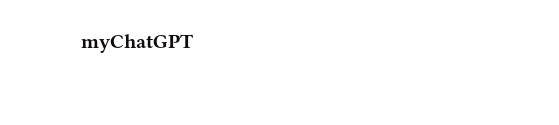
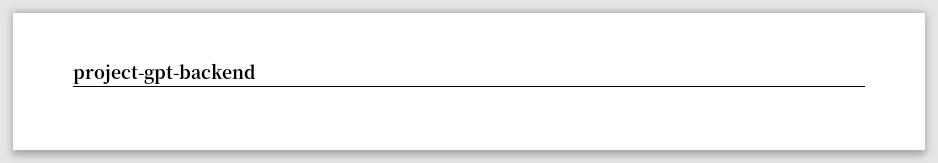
[81,34,193,53] myChatGPT -> [73,63,256,84] project-gpt-backend

